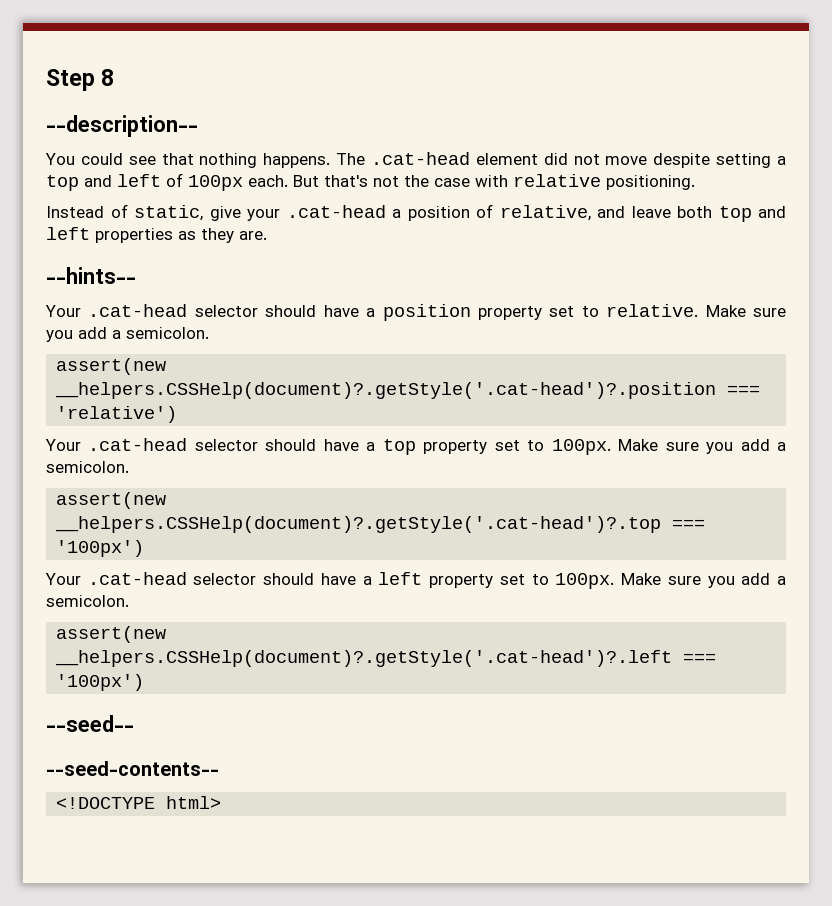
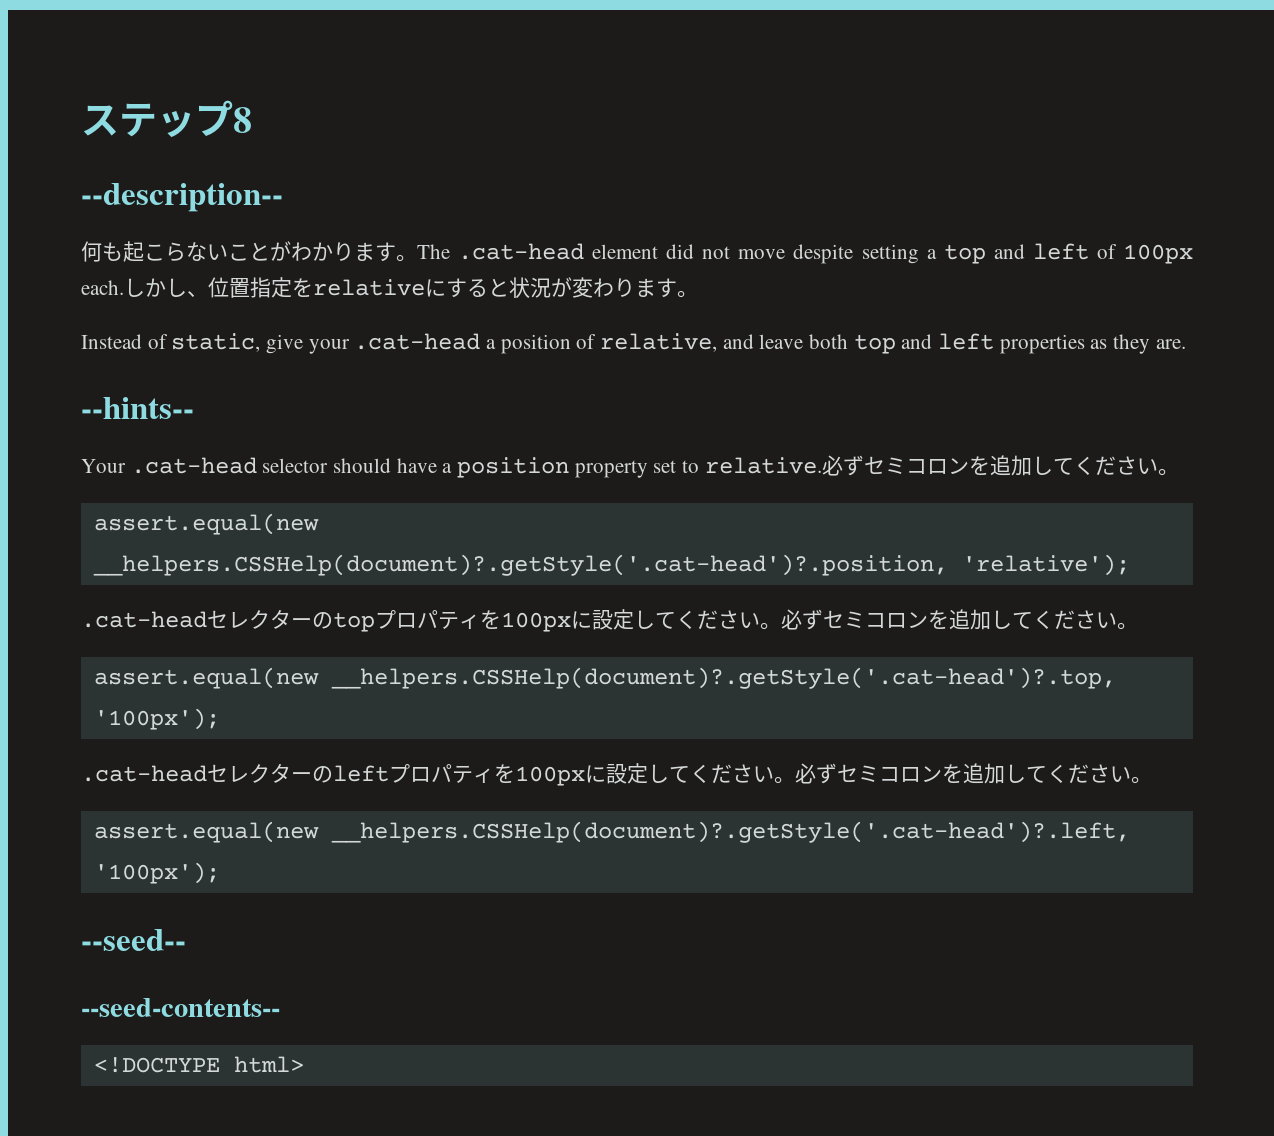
[46,69,95,91] Step -> [81,100,233,138] ステップ
[45,153,331,168] You could see that nothing happens. -> [81,241,417,262] 何も起こらないことがわかります。
[293,174,695,190] But that's not the case with relative positioning. -> [124,277,698,298] しかし、位置指定をrelativeにすると状況が変わります。
[705,305,786,317] [46,327,209,342] [56,358,167,375] [55,382,761,399] [56,406,178,423] [45,438,786,455] [46,461,129,473] [56,492,167,509] [55,516,706,533] [56,540,145,557] [45,572,787,589] [46,595,129,607] [56,626,167,643] [55,650,717,667] [56,674,145,691] Make sure you add a semicolon. // assert(new __helpers.CSSHelp(document)?.getStyle('.cat-head')?.position === 'relative') // Your .cat-head selector should have a top property set to 100px. Make sure you add a semicolon. // assert(new __helpers.CSSHelp(document)?.getStyle('.cat-head')?.top === '100px') // Your .cat-head selector should have a left property set to 100px. Make sure you add a semicolon. // assert(new __helpers.CSSHelp(document)?.getStyle('.cat-head')?.left === '100px') -> [821,455,1179,476] [93,513,319,535] [92,554,1130,576] [81,609,1138,632] [93,667,1116,689] [93,708,220,730] [81,763,1152,786] [93,821,1130,843] [93,862,220,884] 必ずセミコロンを追加してください。 // assert.equal(new __helpers.CSSHelp(document)?.getStyle('.cat-head')?.position, 'relative'); // .cat-headセレクターのtopプロパティを100pxに設定してください。必ずセミコロンを追加してください。 // assert.equal(new __helpers.CSSHelp(document)?.getStyle('.cat-head')?.top, '100px'); // .cat-headセレクターのleftプロパティを100pxに設定してください。必ずセミコロンを追加してください。 // assert.equal(new __helpers.CSSHelp(document)?.getStyle('.cat-head')?.left, '100px');

